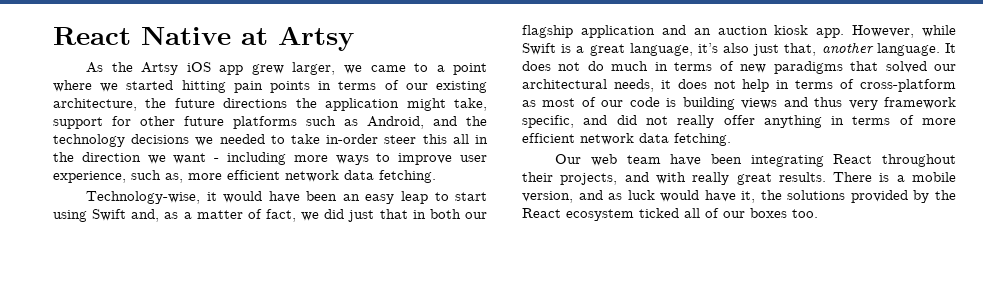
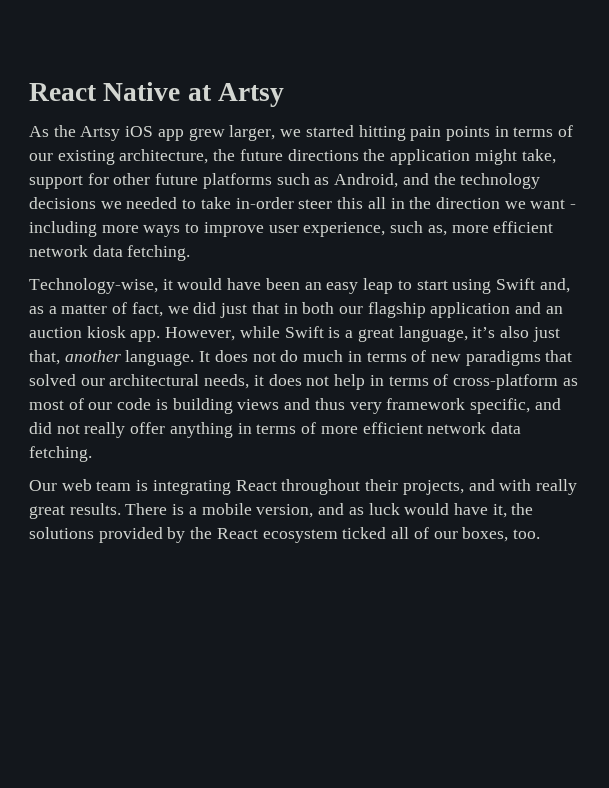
[370,63,487,75] [53,80,119,92] came to a point where we -> (302, 133) none
[670,154,743,166] have been -> [136,480,149,491] is
[750,208,787,218] boxes -> [462,527,509,542] boxes,

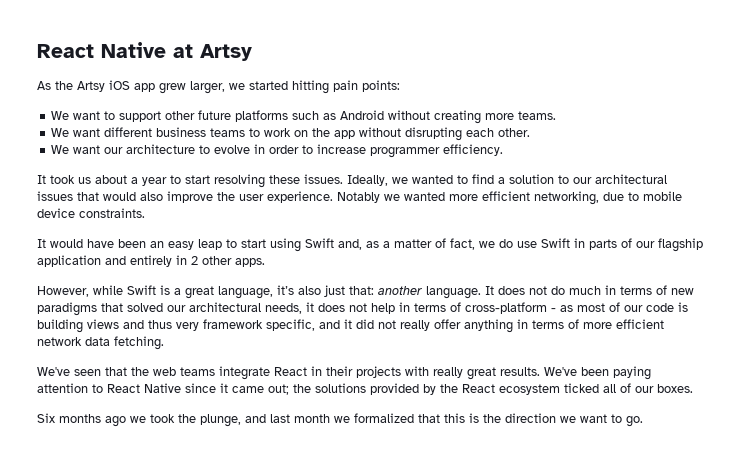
[445,125,574,141] [29,149,556,165] [29,173,109,189] points in terms of our existing architecture, the future directions the application might take, support for -> [362,80,400,92] [51,111,162,122] points: // We want to support
[334,173,541,189] [29,197,577,209] [29,221,554,237] [29,245,191,261] [29,278,173,294] Android, and the technology decisions we needed to take in-order steer this all in the direction we want - including more ways to improve user experience, such as, more efficient network data fetching. // Technology-wise, it -> [340,110,557,124] [51,127,531,141] [51,144,504,158] [37,174,667,188] [37,191,682,205] [37,208,145,218] [37,239,46,248] Android without creating more teams. // We want different business teams to work on the app without disrupting each other. // We want our architecture to evolve in order to increase programmer efficiency. // It took us about a year to start resolving these issues. Ideally, we wanted to find a solution to our architectural issues that would also improve the user experience. Notably we wanted more efficient networking, due to mobile device constraints. // It
[193,302,563,318] [29,326,161,342] did just that in both our flagship application and an auction kiosk app. -> [499,238,703,252] [37,255,265,267] do use Swift in parts of our flagship application and entirely in 2 other apps. //
[29,350,60,365] that, -> [349,286,374,295] that:
(558, 382) none -> [551,308,556,312] -
(561, 404) none -> [344,319,352,329] it
[29,479,577,495] [29,503,507,519] Our web team is integrating React throughout their projects, and with really great results. There is a mobile version, and as luck would have it, -> [37,366,651,380] [37,383,289,395] We've seen that the web teams integrate React in their projects with really great results. We've been paying attention to React Native since it came out;
[462,527,540,542] boxes, too. -> [657,384,693,393] [37,413,643,427] boxes. // Six months ago we took the plunge, and last month we formalized that this is the direction we want to go.

